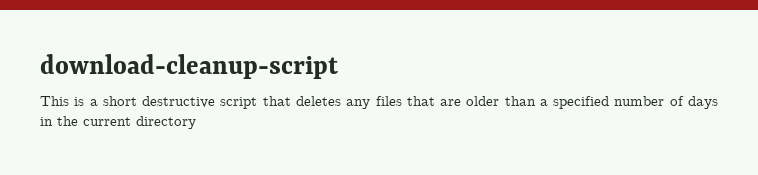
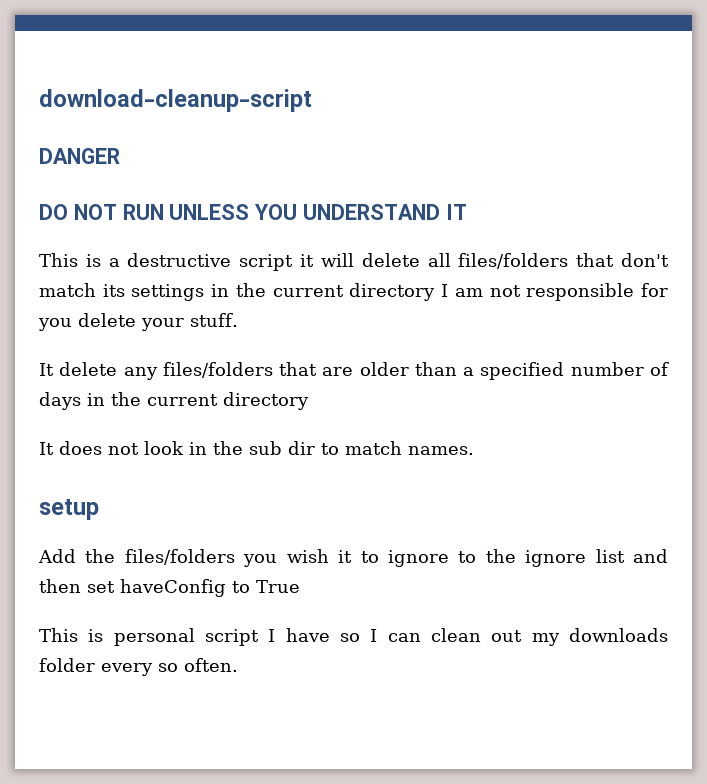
(338, 66) none -> [39,148,120,164] [39,204,467,220] // DANGER // DO NOT RUN UNLESS YOU UNDERSTAND IT
[102,96,137,106] short -> (120, 262) none
[262,96,402,109] that deletes any files -> [300,253,669,269] [39,283,669,301] [38,313,238,331] [39,362,273,380] it will delete all files/folders that don't match its settings in the current directory I am not responsible for you delete your stuff. // It delete any files/folders
(196, 122) none -> [39,441,474,455] [39,499,99,520] [38,549,668,567] [39,579,300,597] [39,628,668,646] [39,658,238,676] // It does not look in the sub dir to match names. // setup // Add the files/folders you wish it to ignore to the ignore list and then set haveConfig to True // This is personal script I have so I can clean out my downloads folder every so often.

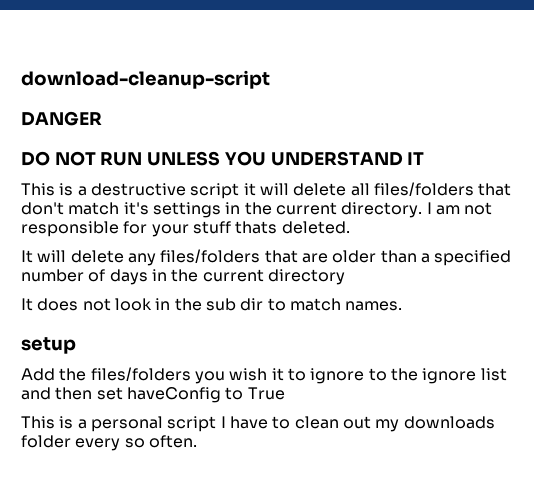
[102,284,125,297] its -> [123,202,149,215] it's
[349,283,436,301] directory -> [341,202,423,218] directory.
[38,313,238,331] [39,363,54,376] you delete your stuff. // It -> [151,221,350,237] [21,250,67,263] your stuff thats deleted. // It will
(104, 635) none -> [77,419,87,429] a
[340,629,421,642] so I can -> [272,416,291,429] to

